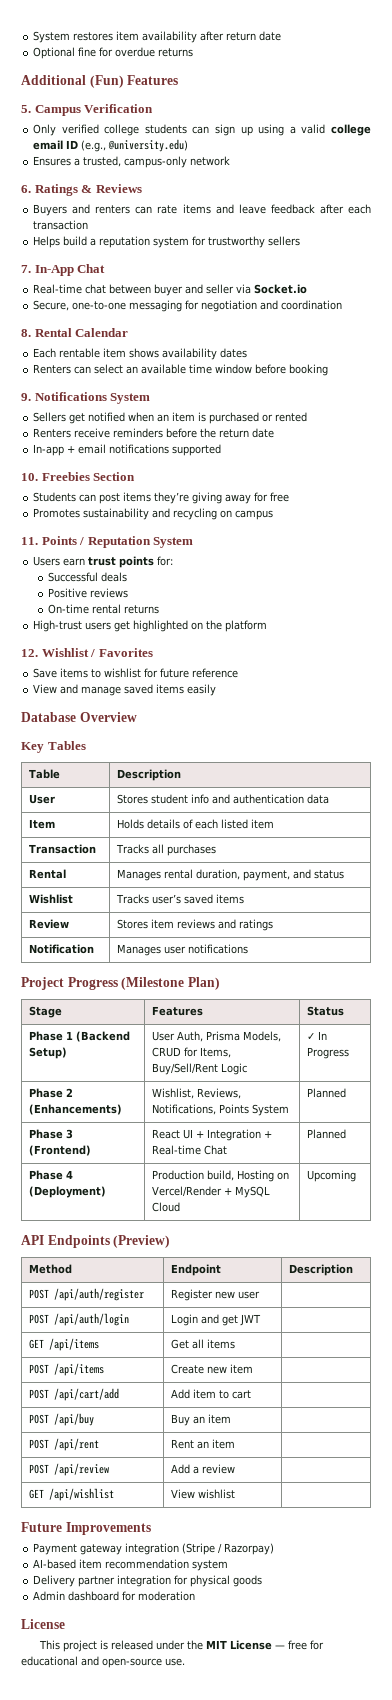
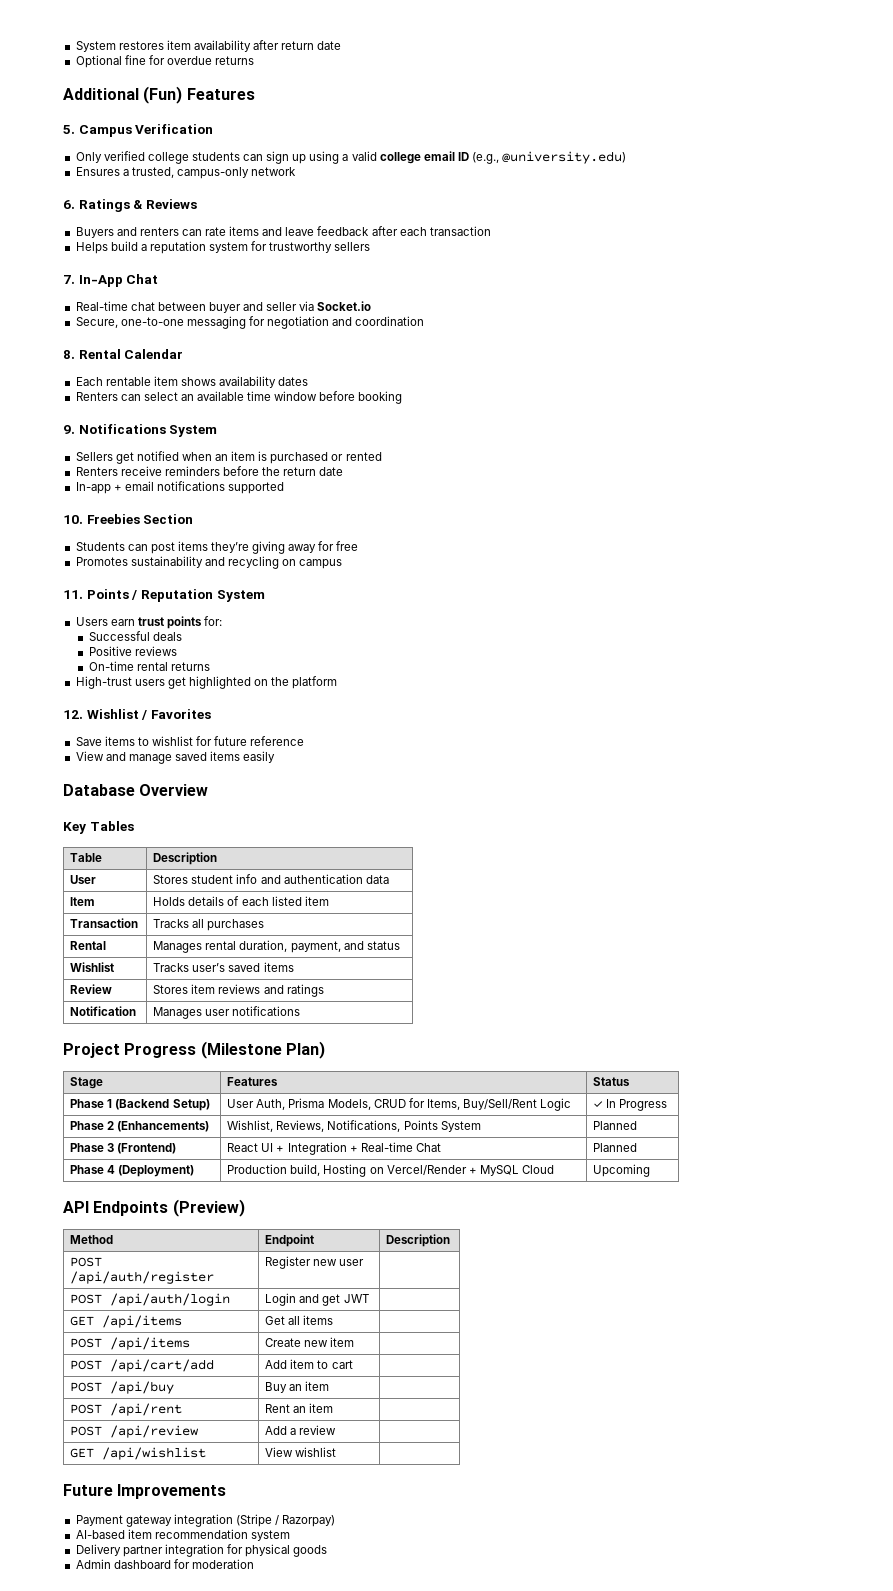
[21,1619,65,1629] [38,1640,324,1652] [21,1656,185,1668] // License // This project is released under the MIT License — free for educational and open-source use. -> (254, 1564) none

